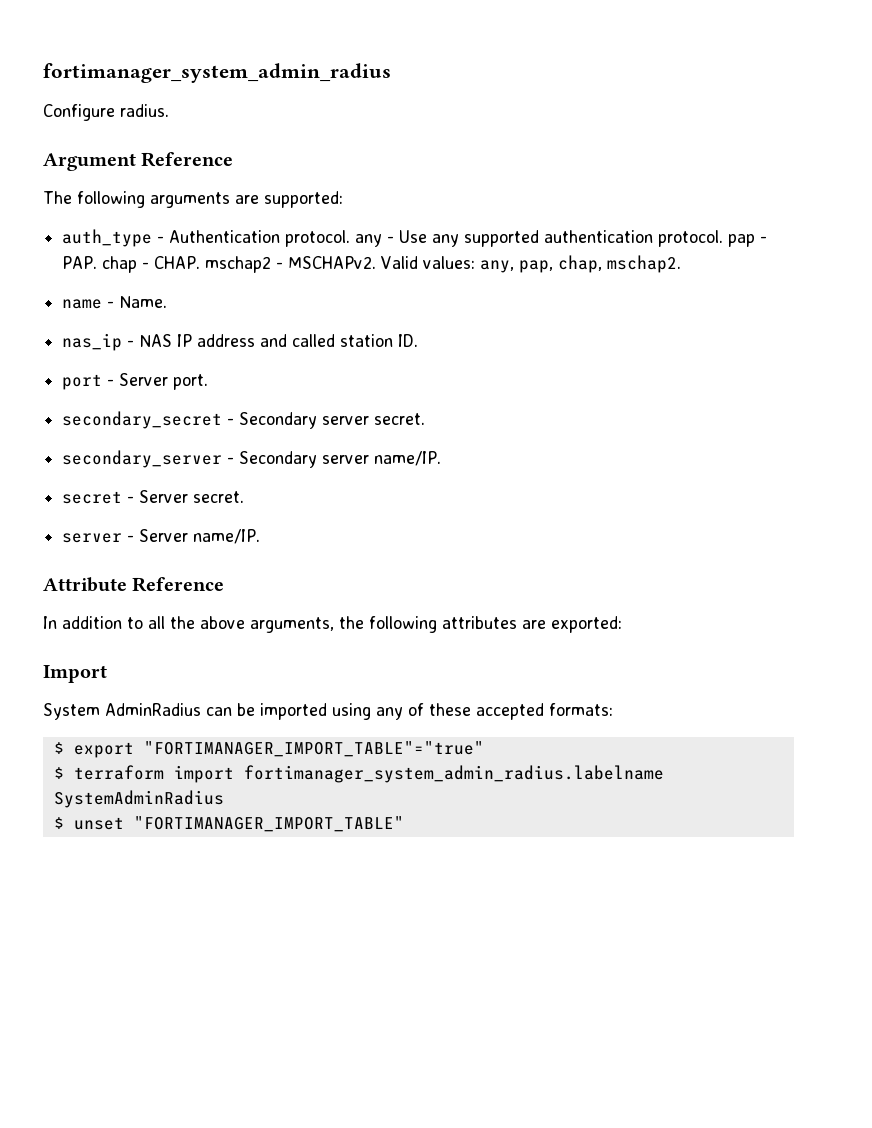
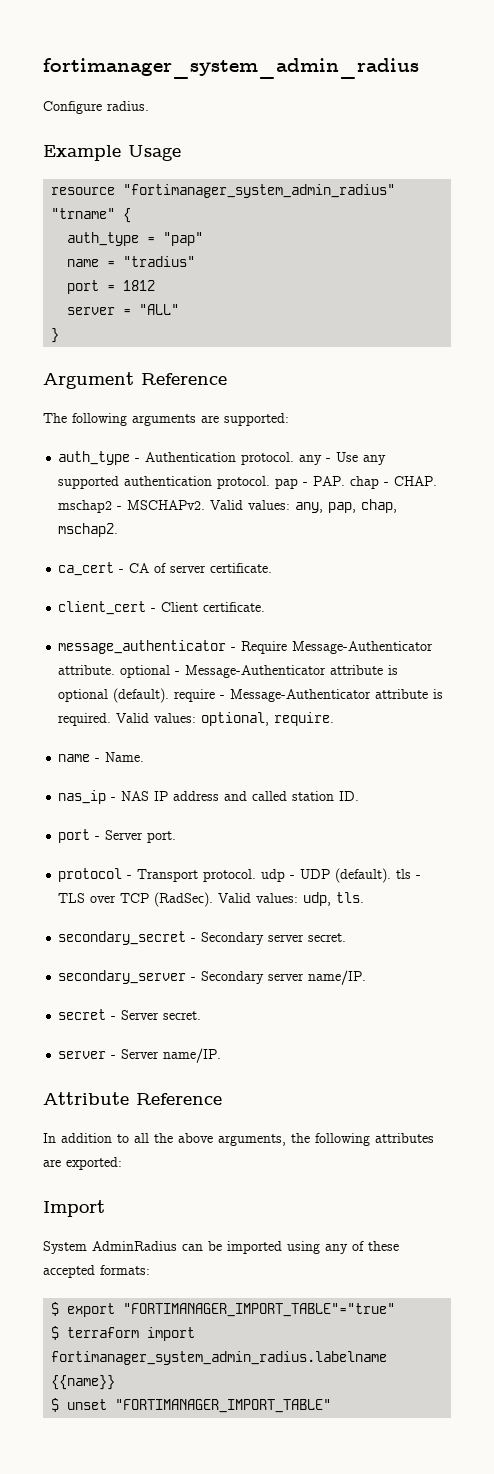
(169, 110) none -> [43,145,181,161] [51,184,396,198] [51,208,132,223] [67,232,204,246] [67,256,196,267] [67,280,156,294] [67,304,180,315] [51,328,60,343] // Example Usage // resource "fortimanager_system_admin_radius" "trname" { // auth_type = "pap" // name = "tradius" // port = 1812 // server = "ALL" // }
(682, 264) none -> [58,562,273,576] [58,601,266,615] [58,640,434,654] [58,665,399,678] [58,688,444,703] [58,712,335,726] // ca_cert - CA of server certificate. // client_cert - Client certificate. // message_authenticator - Require Message-Authenticator attribute. optional - Message-Authenticator attribute is optional (default). require - Message-Authenticator attribute is required. Valid values: optional, require.
(209, 382) none -> [58,868,422,883] [58,892,365,907] // protocol - Transport protocol. udp - UDP (default). tls - TLS over TCP (RadSec). Valid values: udp, tls.
[53,790,224,808] SystemAdminRadius -> [51,1375,116,1390] {{name}}

